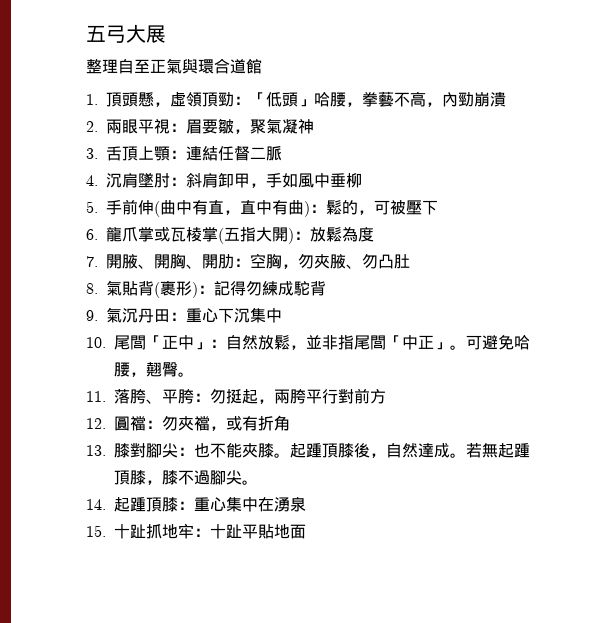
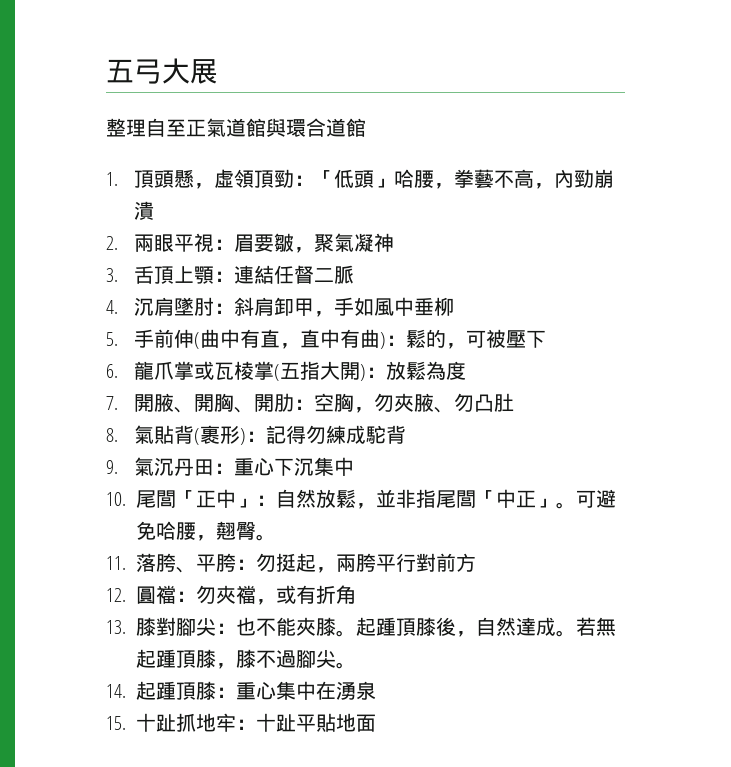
(182, 66) none -> [226,118,266,137] 道館

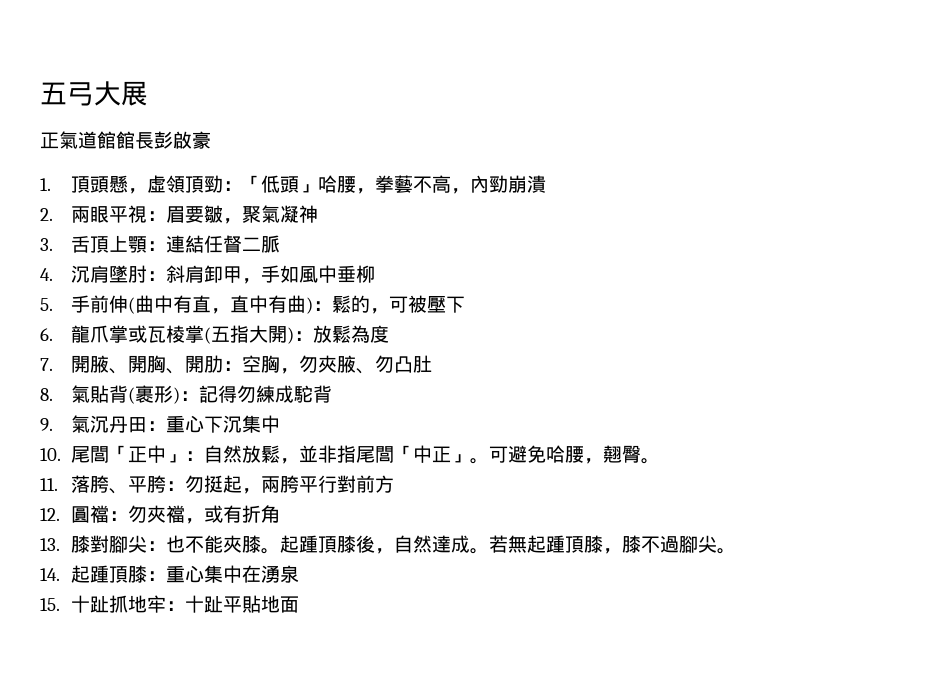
[106,118,366,137] 整理自至正氣道館與環合道館 -> [40,131,211,149] 正氣道館館長彭啟豪

